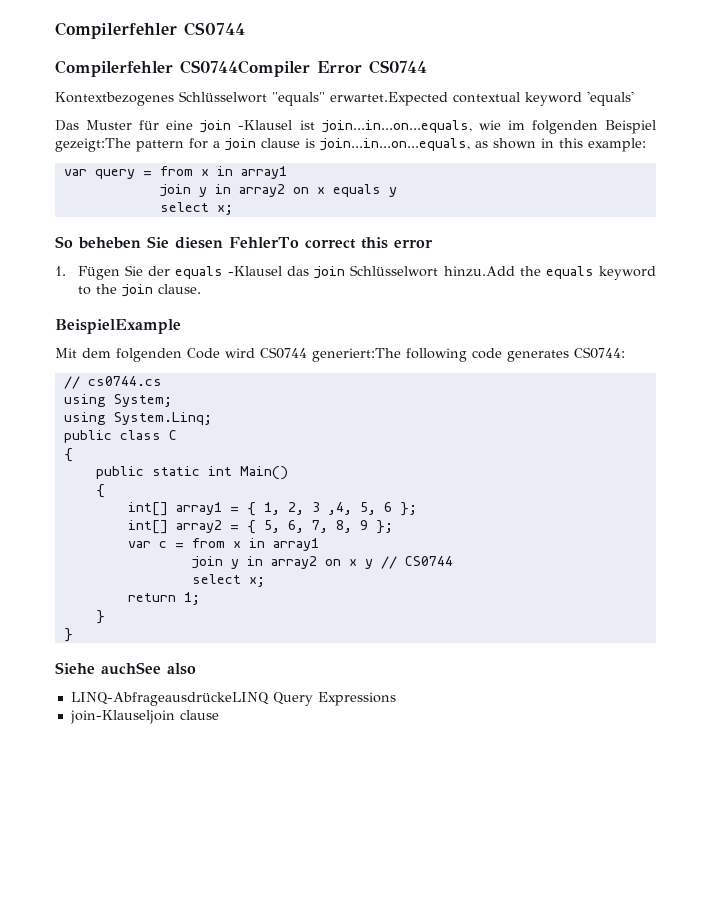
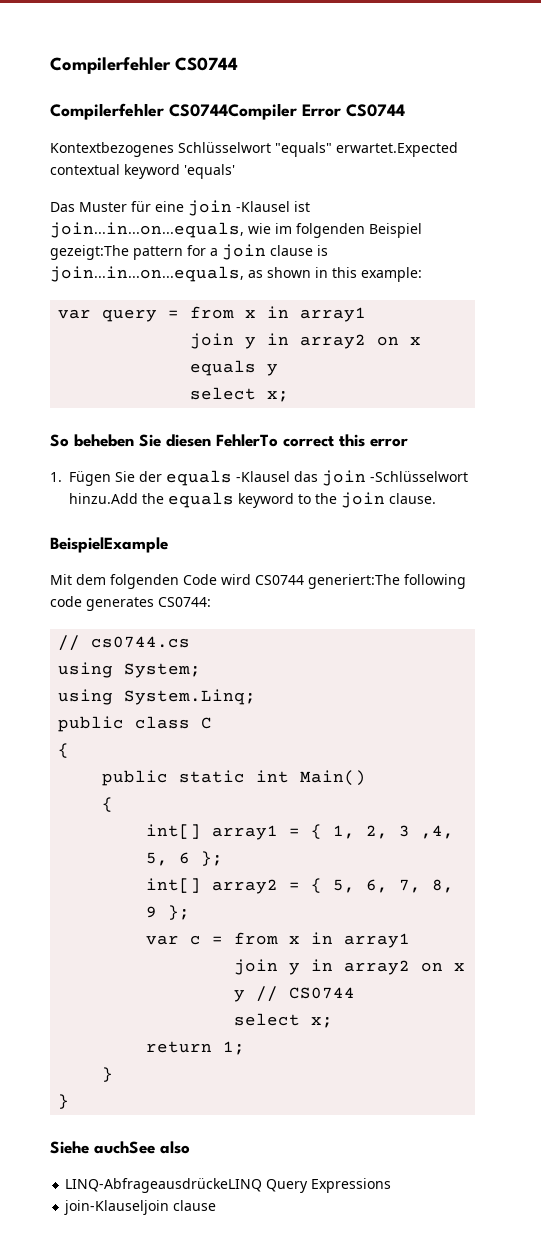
[350,265,439,277] Schlüsselwort -> [370,471,468,482] -Schlüsselwort

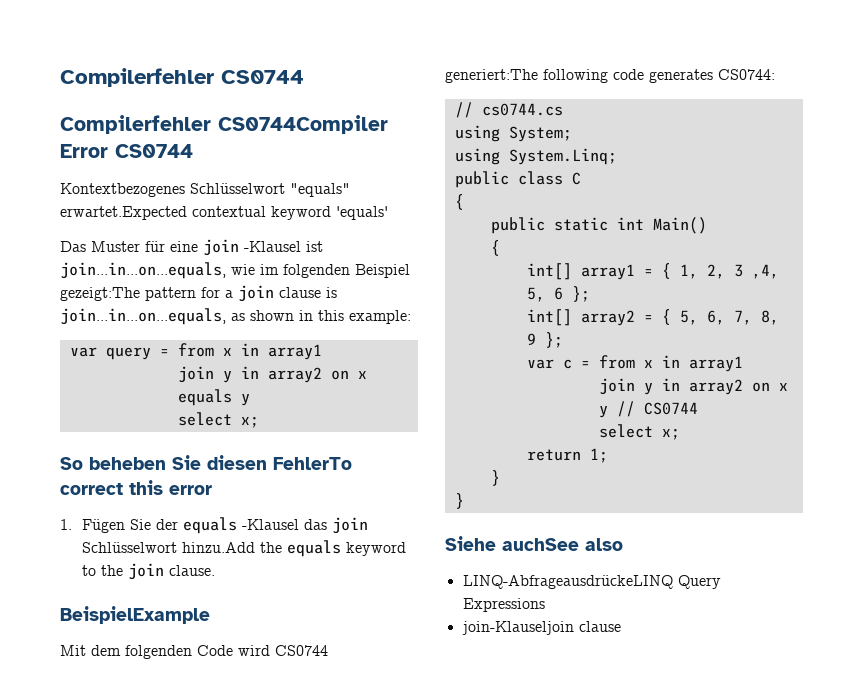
[370,471,468,482] -Schlüsselwort -> [82,542,178,553] Schlüsselwort

